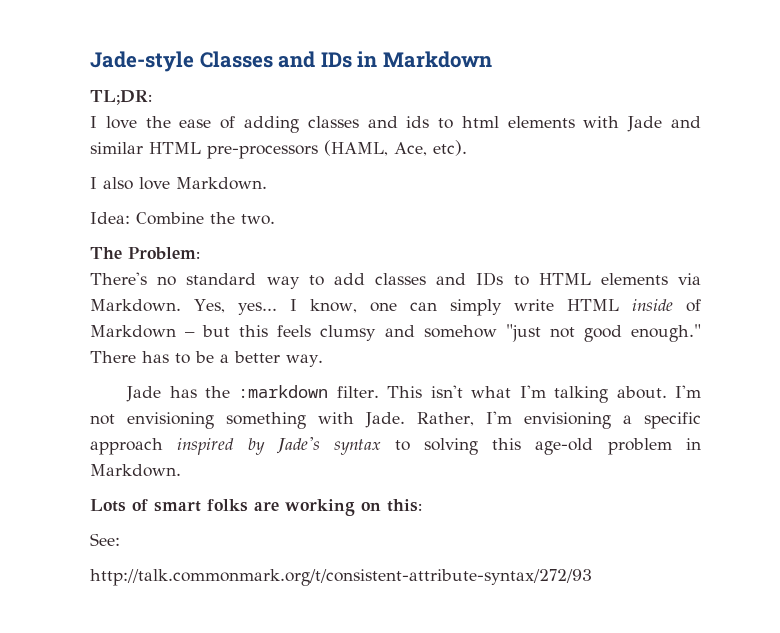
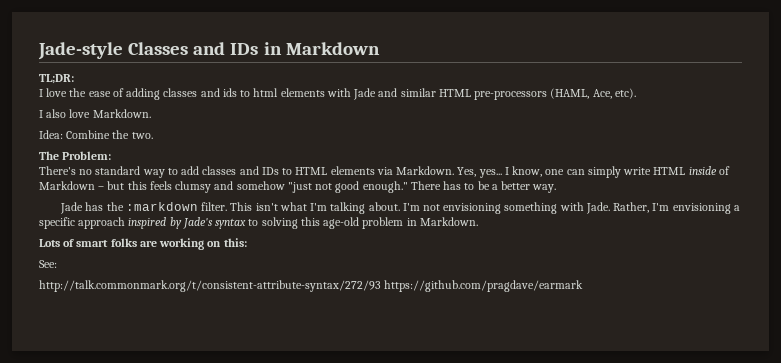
(592, 577) none -> [384,280,584,292] https://github.com/pragdave/earmark

